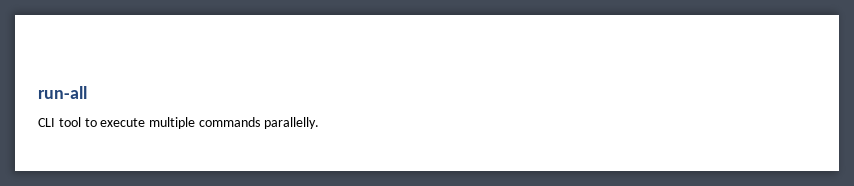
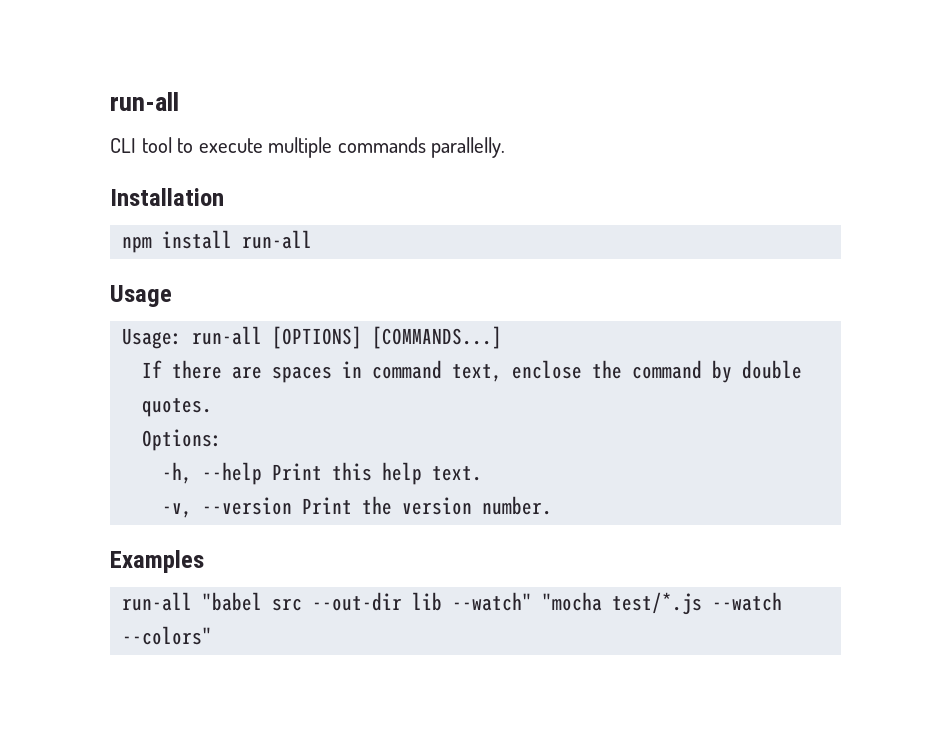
(319, 123) none -> [110,188,224,206] [122,230,313,253] [110,285,172,307] [122,326,503,349] [142,360,803,383] [142,398,213,417] [142,429,223,451] [162,462,483,485] [162,496,553,518] [110,550,204,573] [122,592,783,615] [122,626,213,645] // Installation // npm install run-all // Usage // Usage: run-all [OPTIONS] [COMMANDS...] // If there are spaces in command text, enclose the command by double quotes. // Options: // -h, --help Print this help text. // -v, --version Print the version number. // Examples // run-all "babel src --out-dir lib --watch" "mocha test/*.js --watch --colors"

